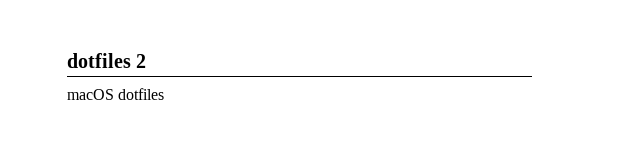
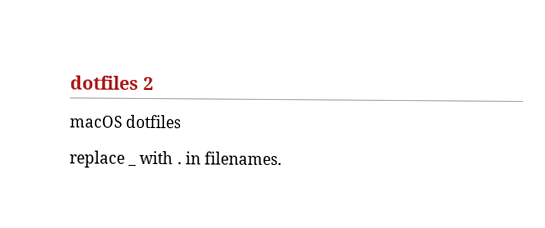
(165, 94) none -> [69,150,282,168] // replace _ with . in filenames.

